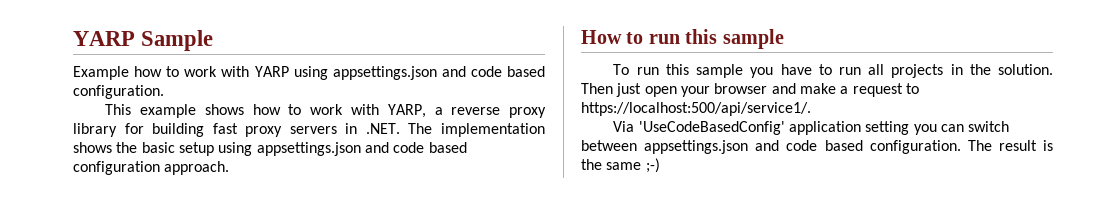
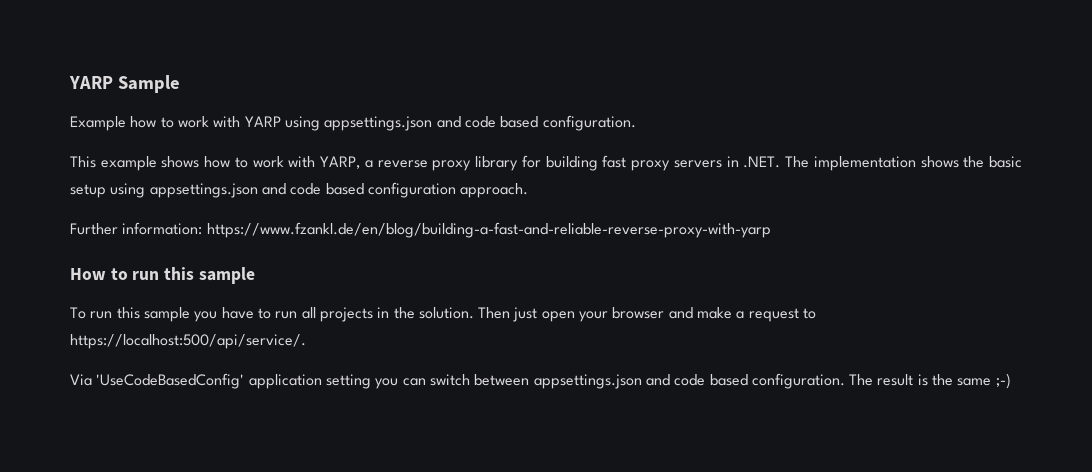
(230, 168) none -> [70,222,771,238] // Further information: https://www.fzankl.de/en/blog/building-a-fast-and-reliable-reverse-proxy-with-yarp
[581,102,811,116] https://localhost:500/api/service1/. -> [70,334,306,349] https://localhost:500/api/service/.

